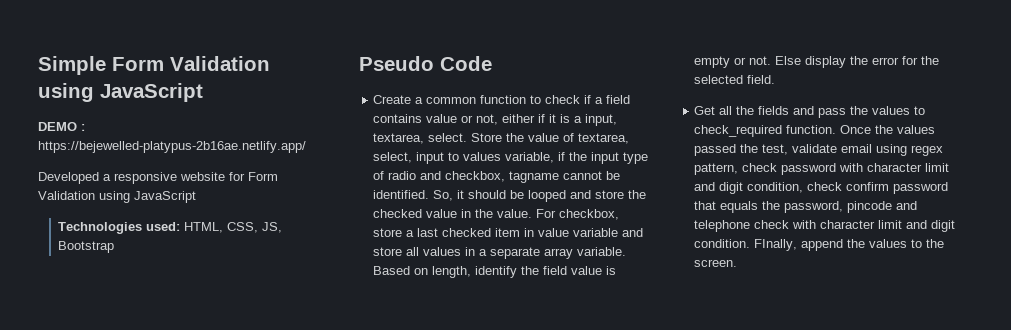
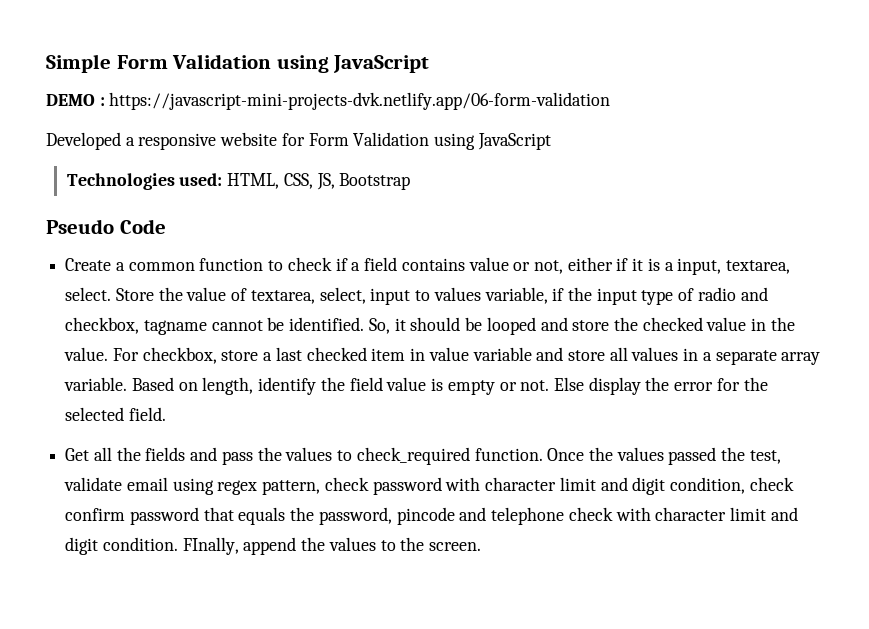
[38,141,306,153] https://bejewelled-platypus-2b16ae.netlify.app/ -> [109,92,611,110] https://javascript-mini-projects-dvk.netlify.app/06-form-validation

